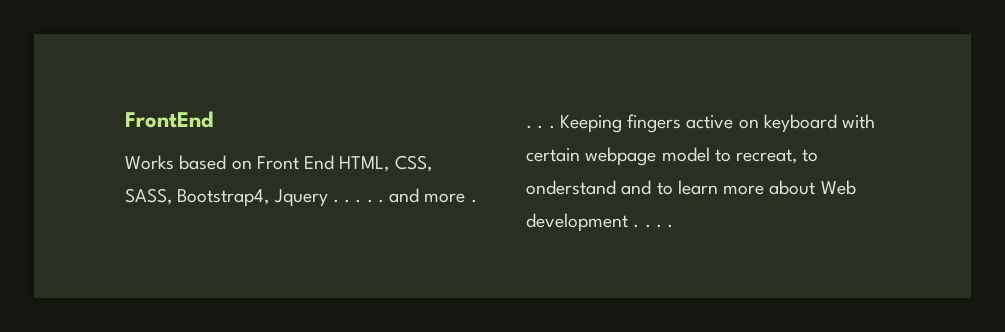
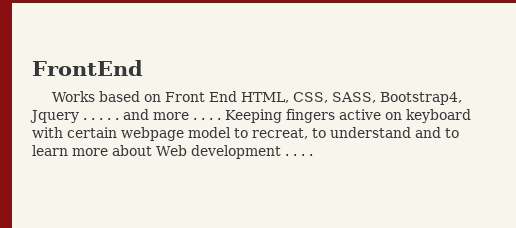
[526,180,616,195] onderstand -> [330,127,411,138] understand

